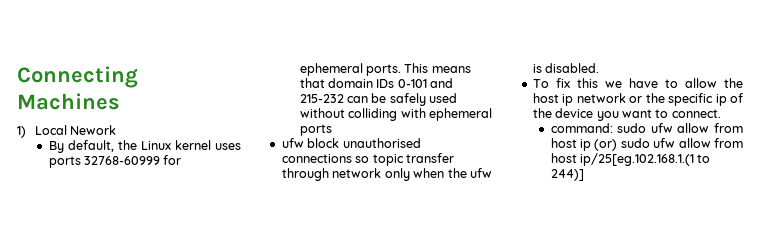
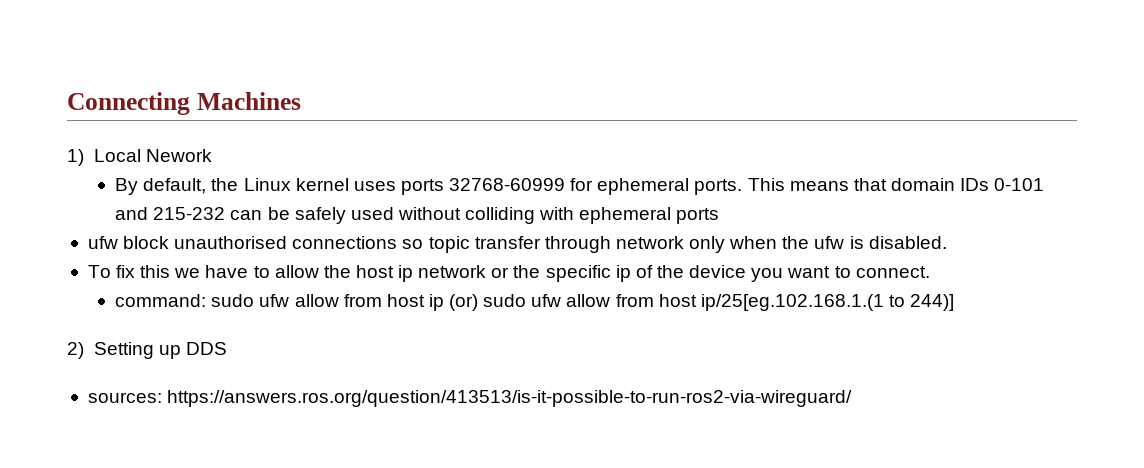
(584, 175) none -> [67,342,228,359] [87,390,853,407] // 2) Setting up DDS // sources: https://answers.ros.org/question/413513/is-it-possible-to-run-ros2-via-wireguard/

